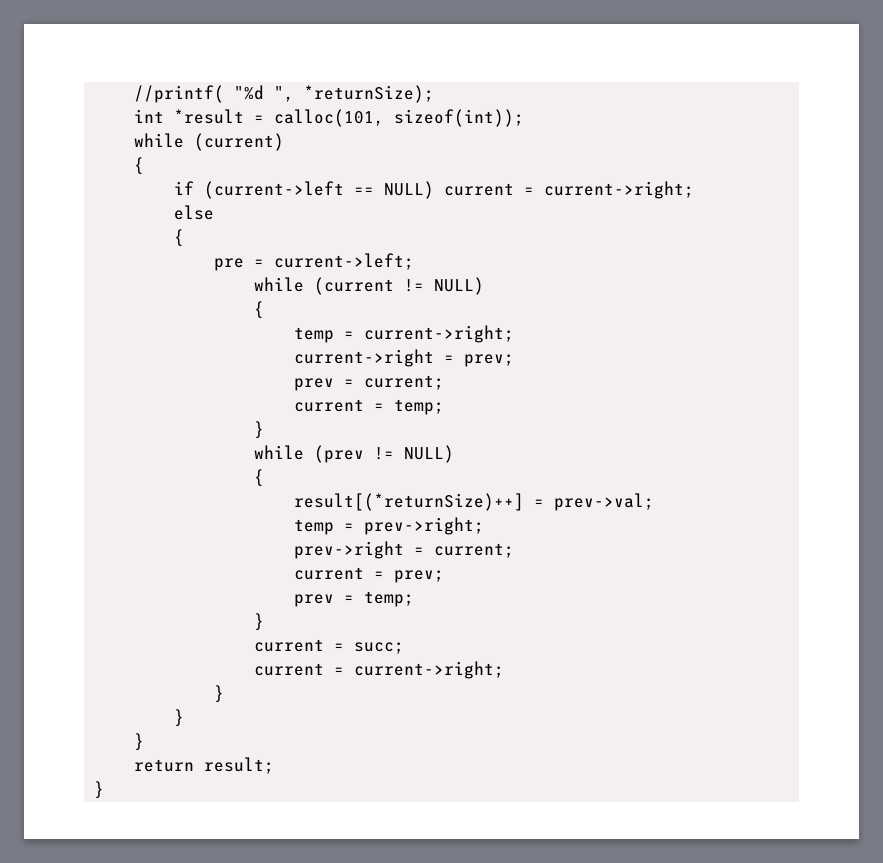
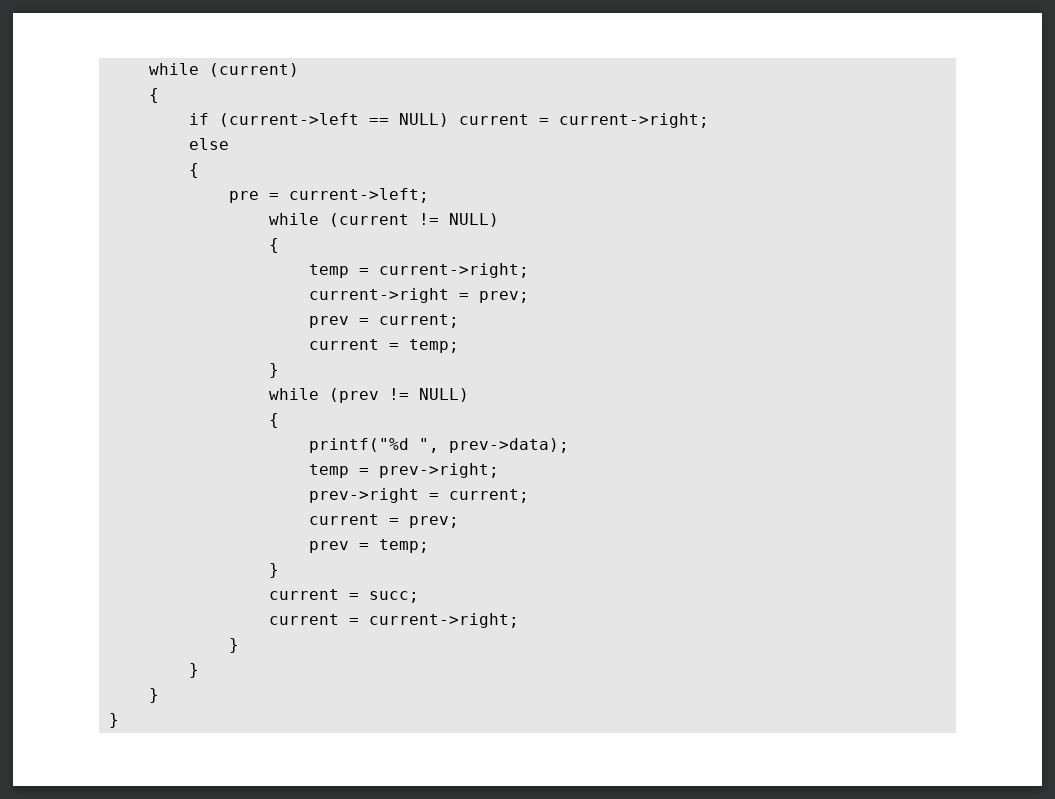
[134,85,435,103] [134,109,525,127] //printf( "%d ", *returnSize); // int *result = calloc(101, sizeof(int)); // -> (149, 69) none
[294,493,655,511] result[(*returnSize)++] = prev->val; -> [309,438,570,453] printf("%d ", prev->data);
[134,757,275,774] // return result; -> (160, 695) none

